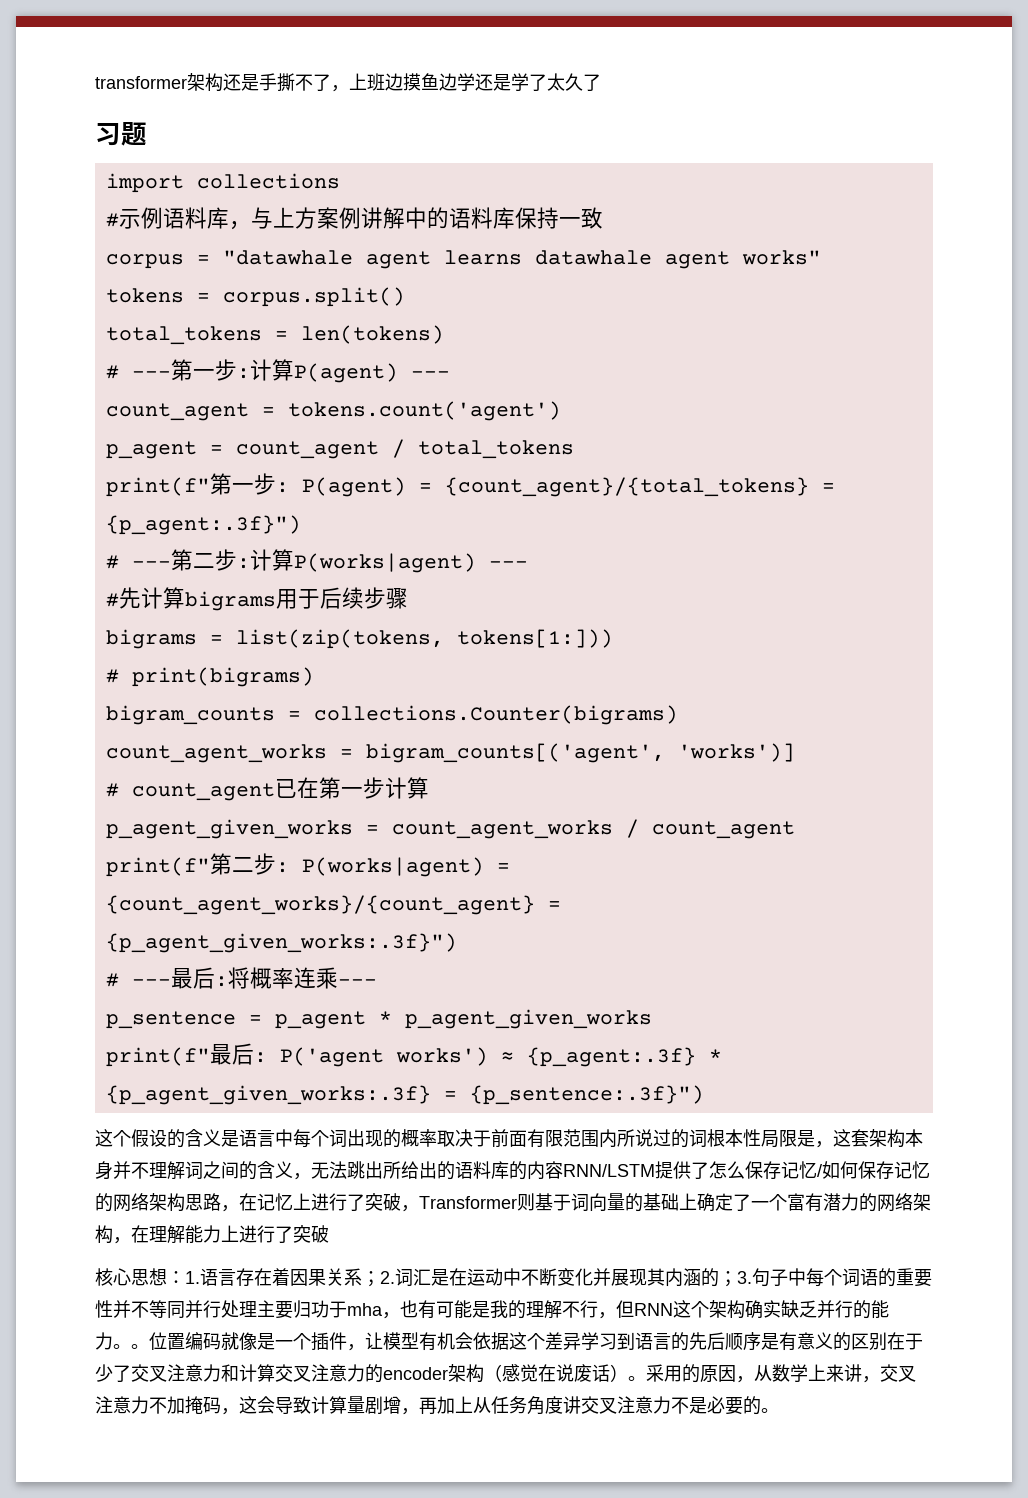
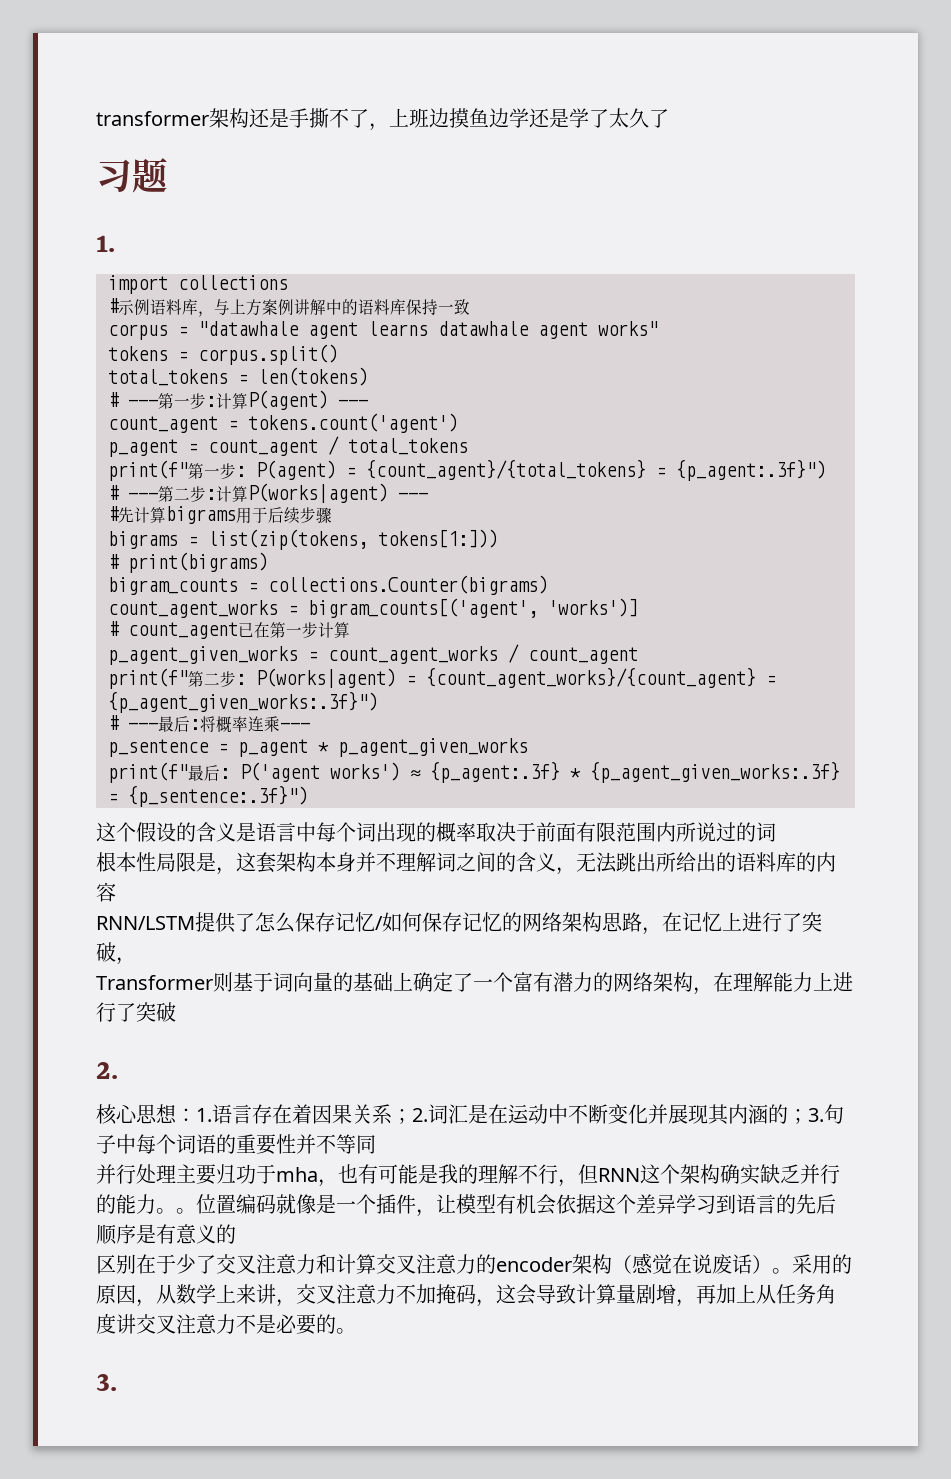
(147, 134) none -> [96,235,115,252] // 1.
(707, 1138) none -> (776, 832) //
(563, 1170) none -> (116, 892) //
(419, 1208) none -> (136, 961) //
(329, 1234) none -> [96,1062,118,1079] // 2.
(185, 1310) none -> (376, 1144) //
(851, 1341) none -> (236, 1234) //
(779, 1410) none -> [96,1374,117,1391] // 3.

